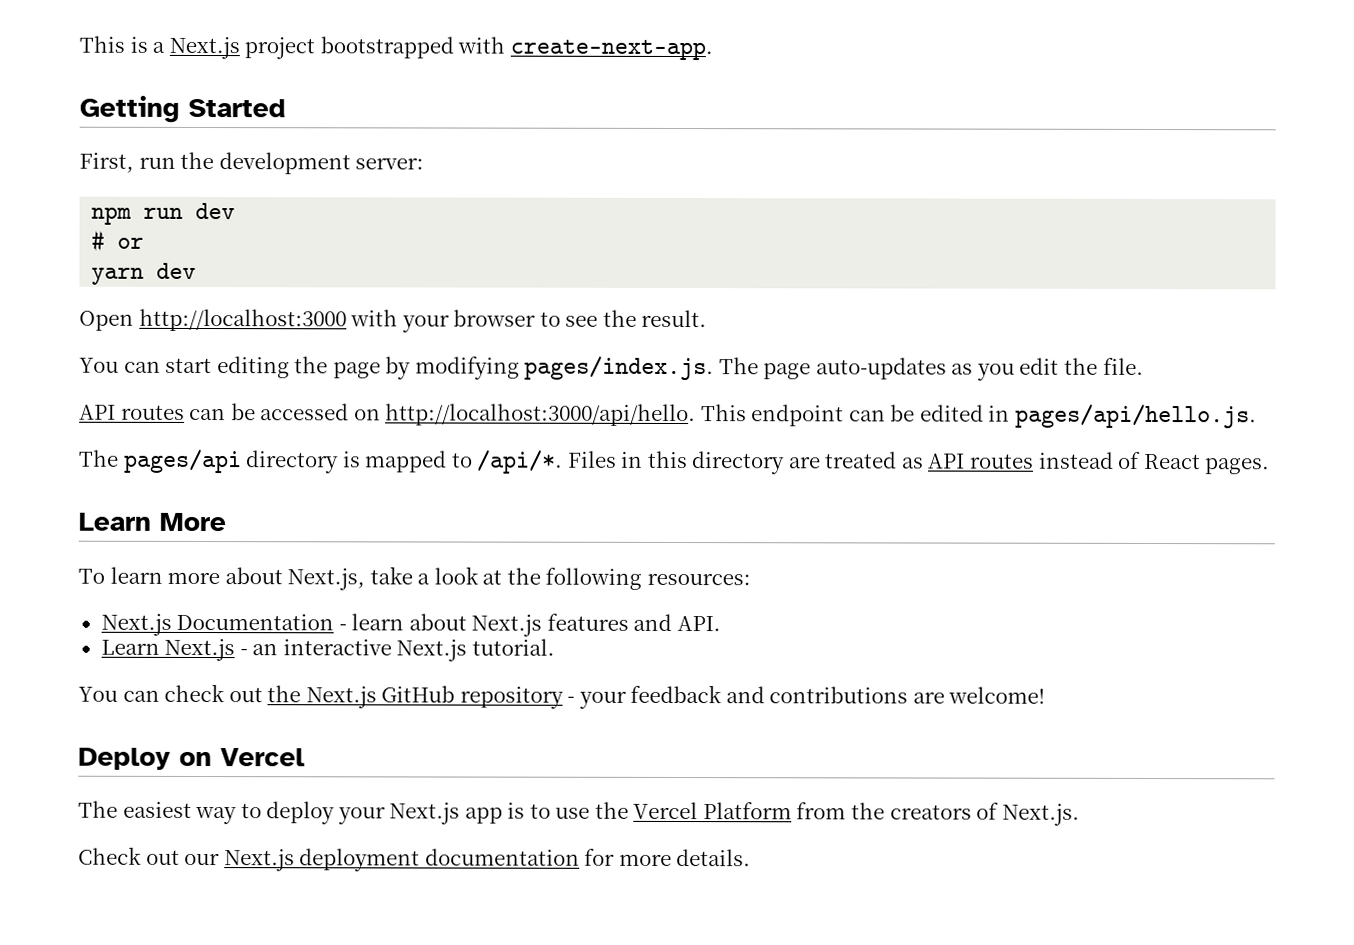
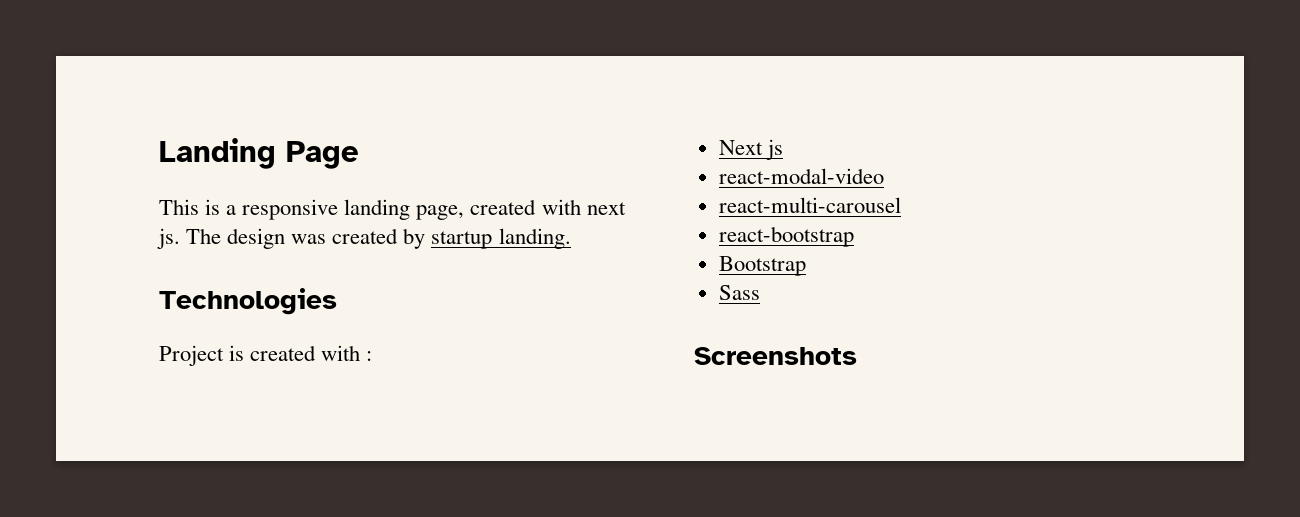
(79, 44) none -> [159,138,359,169] Landing Page //
[168,36,713,61] [79,95,286,123] [79,151,425,175] [91,202,236,225] [91,229,145,252] [91,262,197,285] [79,308,708,333] [79,355,1144,381] [79,403,1257,429] [79,448,1271,475] [78,512,226,532] [78,566,751,591] [100,613,721,637] [100,638,555,662] [78,683,1046,709] [78,747,305,770] [78,800,1080,826] [78,846,752,872] Next.js project bootstrapped with create-next-app. // Getting Started // First, run the development server: // npm run dev // # or // yarn dev // Open http://localhost:3000 with your browser to see the result. // You can start editing the page by modifying pages/index.js. The page auto-updates as you edit the file. // API routes can be accessed on http://localhost:3000/api/hello. This endpoint can be edited in pages/api/hello.js. // The pages/api directory is mapped to /api/*. Files in this directory are treated as API routes instead of React pages. // Learn More // To learn more about Next.js, take a look at the following resources: // Next.js Documentation - learn about Next.js features and API. // Learn Next.js - an interactive Next.js tutorial. // You can check out the Next.js GitHub repository - your feedback and contributions are welcome! // Deploy on Vercel // The easiest way to deploy your Next.js app is to use the Vercel Platform from the creators of Next.js. // Check out our Next.js deployment documentation for more details. -> [242,199,626,220] [157,228,571,249] [159,288,337,315] [159,345,373,366] [718,139,783,160] [718,168,884,184] [718,197,901,213] [718,226,854,247] [718,256,806,276] [718,285,760,300] [694,347,857,365] responsive landing page, created with next js. The design was created by startup landing. // Technologies // Project is created with : // Next js // react-modal-video // react-multi-carousel // react-bootstrap // Bootstrap // Sass // Screenshots

